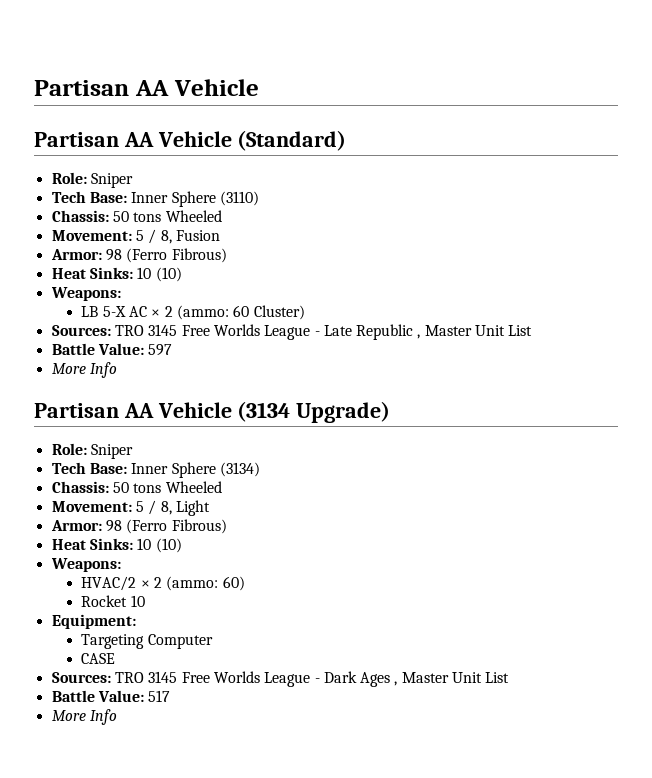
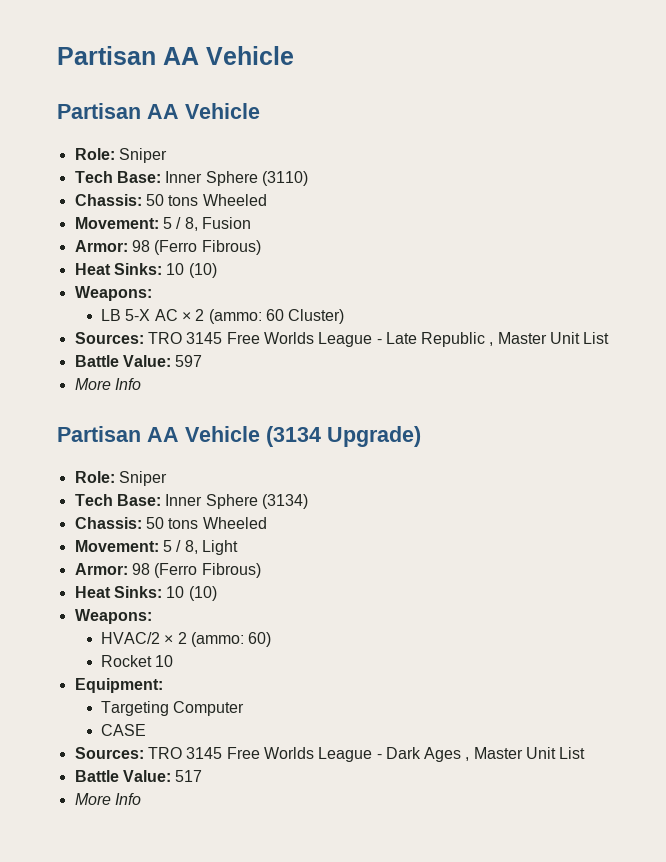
[237,130,347,151] (Standard) -> (260, 111) none

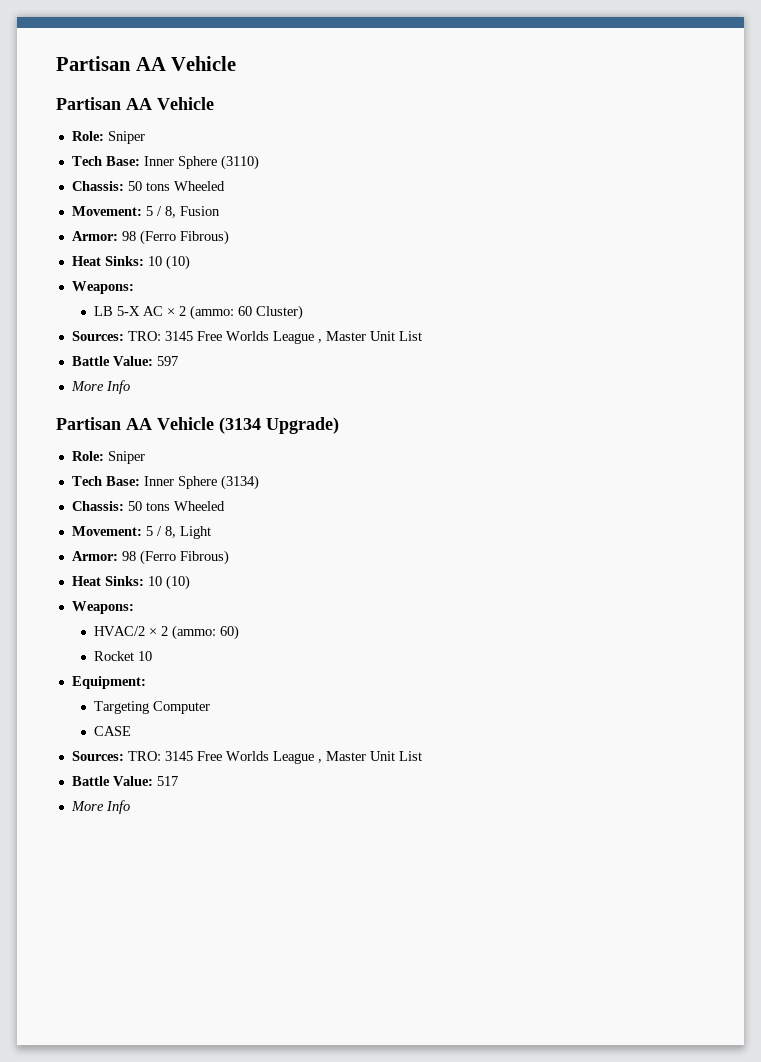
[147,332,486,347] TRO 3145 Free Worlds League - Late Republic -> [127,331,314,344] TRO: 3145 Free Worlds League
[147,747,462,762] TRO 3145 Free Worlds League - Dark Ages -> [127,751,314,764] TRO: 3145 Free Worlds League

